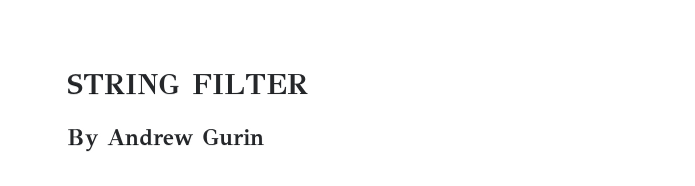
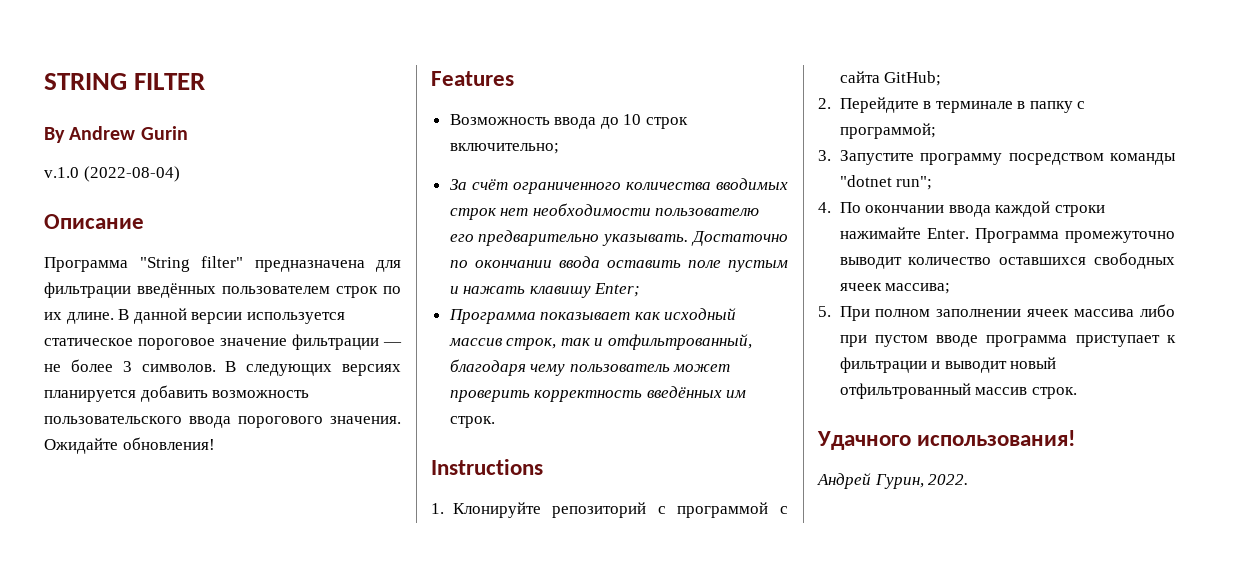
(265, 137) none -> [44,166,180,182] [44,214,144,229] [44,256,401,272] [44,282,401,298] [44,308,345,324] [44,334,402,350] [44,359,401,376] [44,385,310,402] [44,416,401,428] [44,437,215,454] [431,71,514,86] [449,114,689,129] [449,143,559,154] [449,178,788,194] [449,203,760,220] [449,230,788,246] [449,256,788,272] [449,283,641,298] [448,308,737,324] [448,334,753,350] [449,359,731,376] [449,386,747,402] [449,416,495,428] [431,459,543,475] [431,502,788,518] [839,71,942,86] [818,97,1086,113] [839,123,936,139] [818,150,1176,165] [839,175,933,190] [818,201,1105,217] [839,227,1175,243] [839,252,1175,269] [839,283,951,294] [818,304,1175,321] [839,335,1176,347] [839,357,1057,373] [839,383,1077,399] [817,430,1076,450] [817,473,969,489] // v.1.0 (2022-08-04) // Описание // Программа "String filter" предназначена для фильтрации введённых пользователем строк по их длине. В данной версии используется статическое пороговое значение фильтрации — не более 3 символов. В следующих версиях планируется добавить возможность пользовательского ввода порогового значения. Ожидайте обновления! // Features // Возможность ввода до 10 строк включительно; // За счёт ограниченного количества вводимых строк нет необходимости пользователю его предварительно указывать. Достаточно по окончании ввода оставить поле пустым и нажать клавишу Enter; // Программа показывает как исходный массив строк, так и отфильтрованный, благодаря чему пользователь может проверить корректность введённых им строк. // Instructions // 1. Клонируйте репозиторий с программой с сайта GitHub; // 2. Перейдите в терминале в папку с программой; // 3. Запустите программу посредством команды "dotnet run"; // 4. По окончании ввода каждой строки нажимайте Enter. Программа промежуточно выводит количество оставшихся свободных ячеек массива; // 5. При полном заполнении ячеек массива либо при пустом вводе программа приступает к фильтрации и выводит новый отфильтрованный массив строк. // Удачного использования! // Андрей Гурин, 2022.

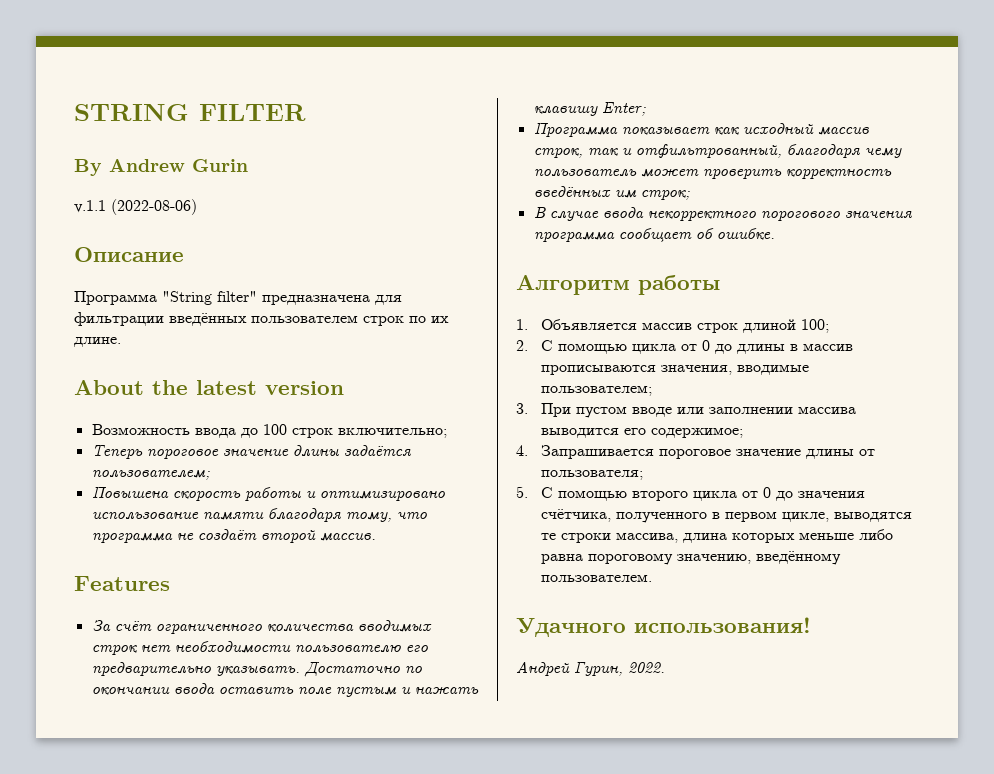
[44,166,180,182] v.1.0 (2022-08-04) -> [74,199,197,215] v.1.1 (2022-08-06)
[118,308,345,324] [44,334,402,350] [44,359,401,376] [44,385,310,402] [44,416,401,428] [44,437,215,454] [431,71,514,86] В данной версии используется статическое пороговое значение фильтрации — не более 3 символов. В следующих версиях планируется добавить возможность пользовательского ввода порогового значения. Ожидайте обновления! // Features -> [74,380,344,395] // About the latest version
[623,114,642,125] 10 -> [262,424,287,435] 100
(559, 148) none -> [91,444,411,460] [91,470,210,480] [91,486,445,502] [91,508,427,523] [91,529,376,544] [74,576,170,591] // Теперь пороговое значение длины задаётся пользователем; // Повышена скорость работы и оптимизировано использование памяти благодаря тому, что программа не создаёт второй массив. // Features
[449,416,495,428] [431,459,543,475] [431,502,788,518] [839,71,942,86] [818,97,1086,113] [839,123,936,139] [818,150,1176,165] [839,175,933,190] [818,201,1105,217] [839,227,1175,243] [839,252,1175,269] [839,283,951,294] [818,304,1175,321] [839,335,1176,347] [839,357,1057,373] [839,383,1077,399] строк. // Instructions // 1. Клонируйте репозиторий с программой с сайта GitHub; // 2. Перейдите в терминале в папку с программой; // 3. Запустите программу посредством команды "dotnet run"; // 4. По окончании ввода каждой строки нажимайте Enter. Программа промежуточно выводит количество оставшихся свободных ячеек массива; // 5. При полном заполнении ячеек массива либо при пустом вводе программа приступает к фильтрации и выводит новый отфильтрованный массив строк. -> [640,190,690,201] [533,207,912,222] [533,228,775,243] [516,275,720,295] [516,319,829,333] [516,340,853,354] [540,364,809,375] [540,385,652,396] [516,403,856,418] [540,427,743,438] [516,445,875,459] [540,470,643,480] [516,486,865,501] [540,509,912,523] [540,529,893,543] [540,551,841,565] [540,574,652,582] строк; // В случае ввода некорректного порогового значения программа сообщает об ошибке. // Алгоритм работы // 1. Объявляется массив строк длиной 100; // 2. С помощью цикла от 0 до длины в массив прописываются значения, вводимые пользователем; // 3. При пустом вводе или заполнении массива выводится его содержимое; // 4. Запрашивается пороговое значение длины от пользователя; // 5. С помощью второго цикла от 0 до значения счётчика, полученного в первом цикле, выводятся те строки массива, длина которых меньше либо равна пороговому значению, введённому пользователем.

